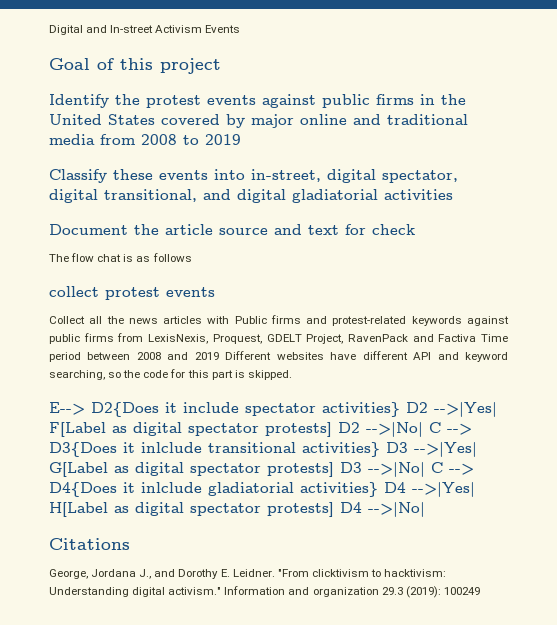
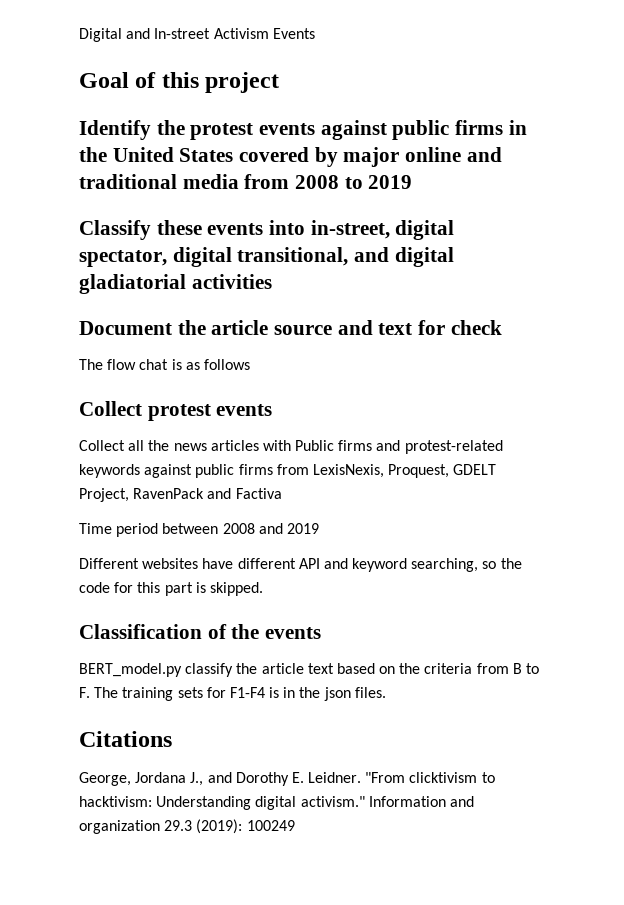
[49,286,99,297] collect -> [79,401,142,416] Collect
(477, 338) none -> (282, 493) //
(219, 356) none -> (319, 528) //
[49,402,497,417] [49,422,472,437] [49,442,477,457] [49,462,474,477] [49,482,475,497] [49,502,425,517] E--> D2{Does it include spectator activities} D2 -->|Yes| F[Label as digital spectator protests] D2 -->|No| C --> D3{Does it inlclude transitional activities} D3 -->|Yes| G[Label as digital spectator protests] D3 -->|No| C --> D4{Does it inlclude gladiatorial activities} D4 -->|Yes| H[Label as digital spectator protests] D4 -->|No| -> [79,624,322,639] [79,663,540,677] [79,687,386,701] Classification of the events // BERT_model.py classify the article text based on the criteria from B to F. The training sets for F1-F4 is in the json files.

